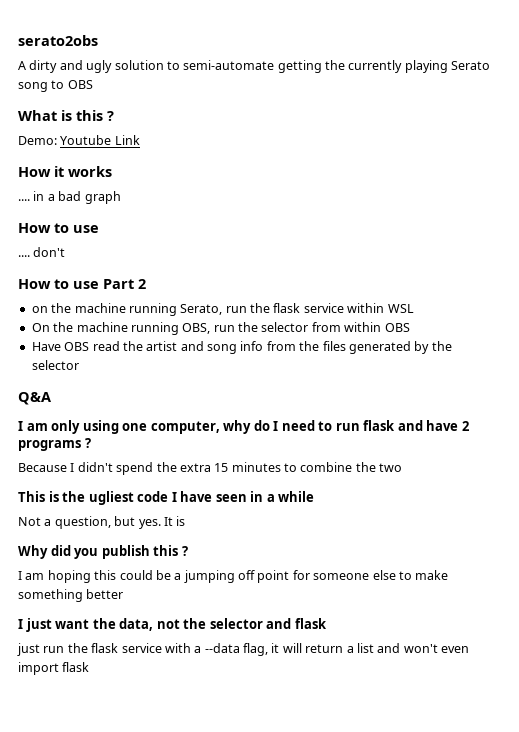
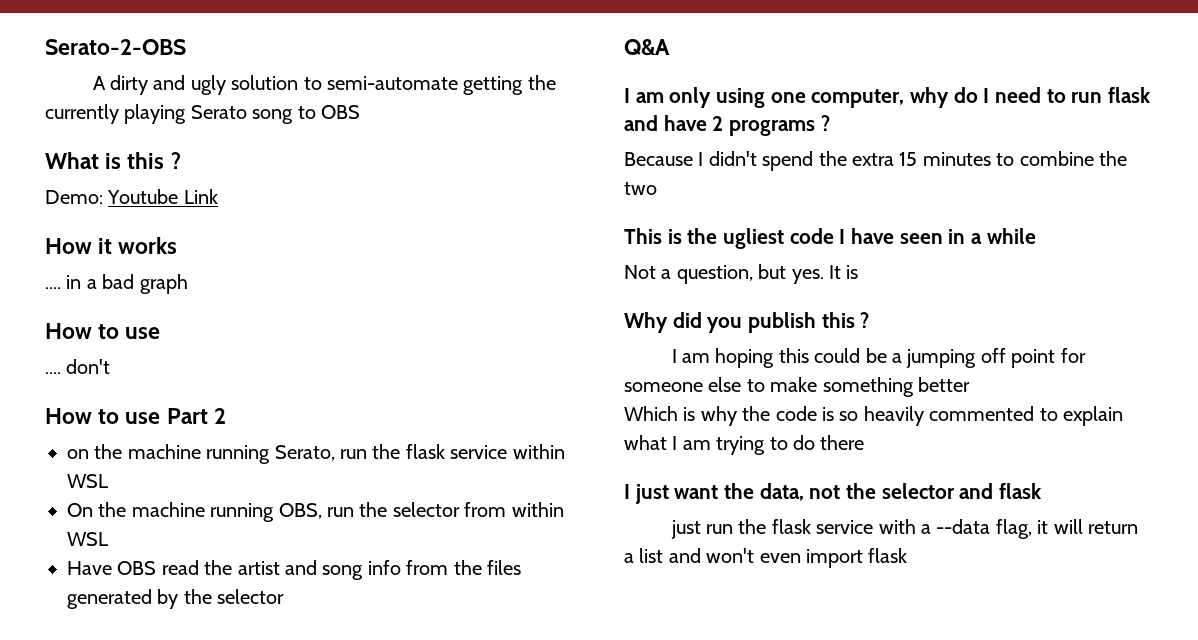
[18,35,98,46] serato2obs -> [45,39,186,55] Serato-2-OBS
[384,323,410,332] OBS -> [67,532,108,546] WSL
(124, 594) none -> [624,406,1123,426] [624,435,865,455] // Which is why the code is so heavily commented to explain what I am trying to do there

